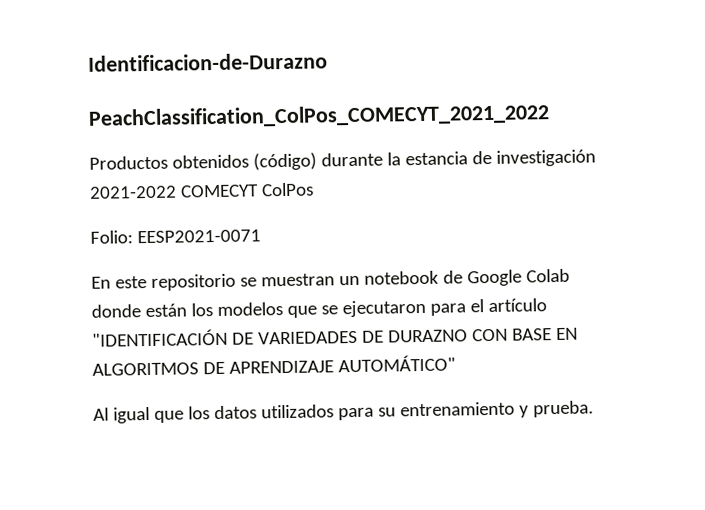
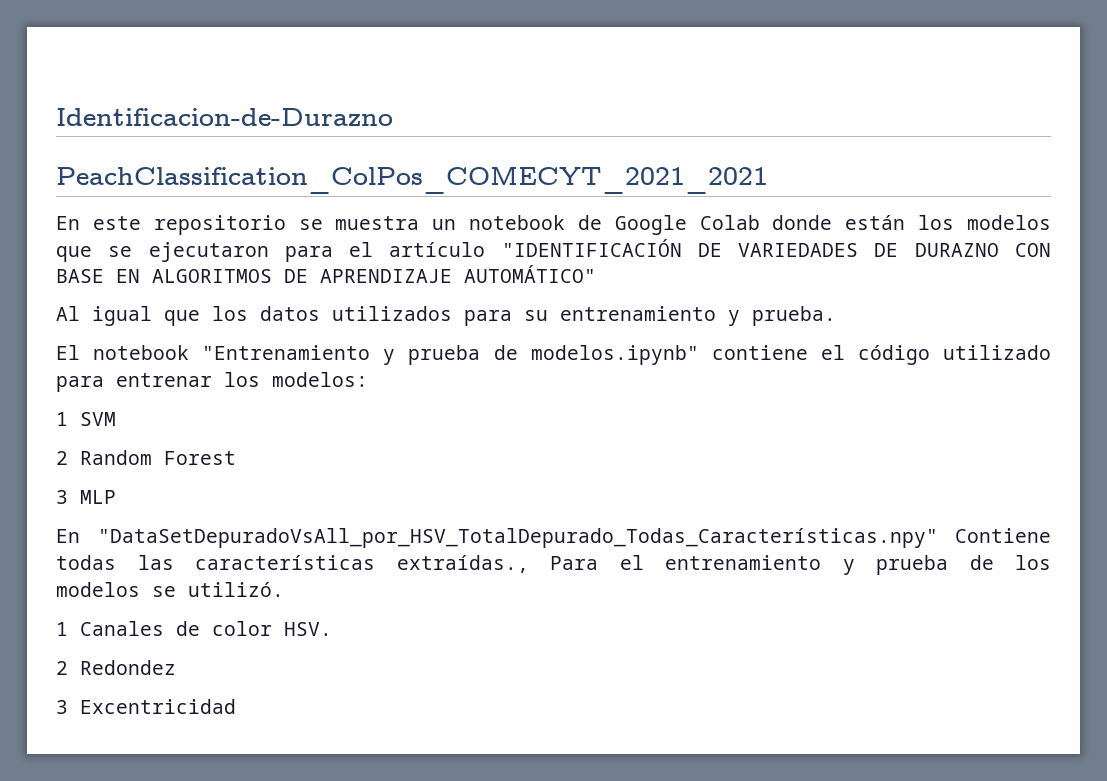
[88,103,550,129] [89,149,596,171] [89,182,314,199] [90,229,261,244] PeachClassification_ColPos_COMECYT_2021_2022 // Productos obtenidos (código) durante la estancia de investigación 2021-2022 COMECYT ColPos // Folio: EESP2021-0071 -> [56,166,768,194] PeachClassification_ColPos_COMECYT_2021_2021
[260,273,335,287] muestran -> [335,216,420,230] muestra
(594, 409) none -> [56,345,1052,365] [56,372,368,392] [56,412,116,426] [56,450,236,465] [56,490,116,504] [56,528,1051,548] [56,555,1051,575] [56,582,284,597] [56,621,332,636] [56,660,176,675] [56,699,236,714] // El notebook "Entrenamiento y prueba de modelos.ipynb" contiene el código utilizado para entrenar los modelos: // 1 SVM // 2 Random Forest // 3 MLP // En "DataSetDepuradoVsAll_por_HSV_TotalDepurado_Todas_Características.npy" Contiene todas las características extraídas., Para el entrenamiento y prueba de los modelos se utilizó. // 1 Canales de color HSV. // 2 Redondez // 3 Excentricidad

